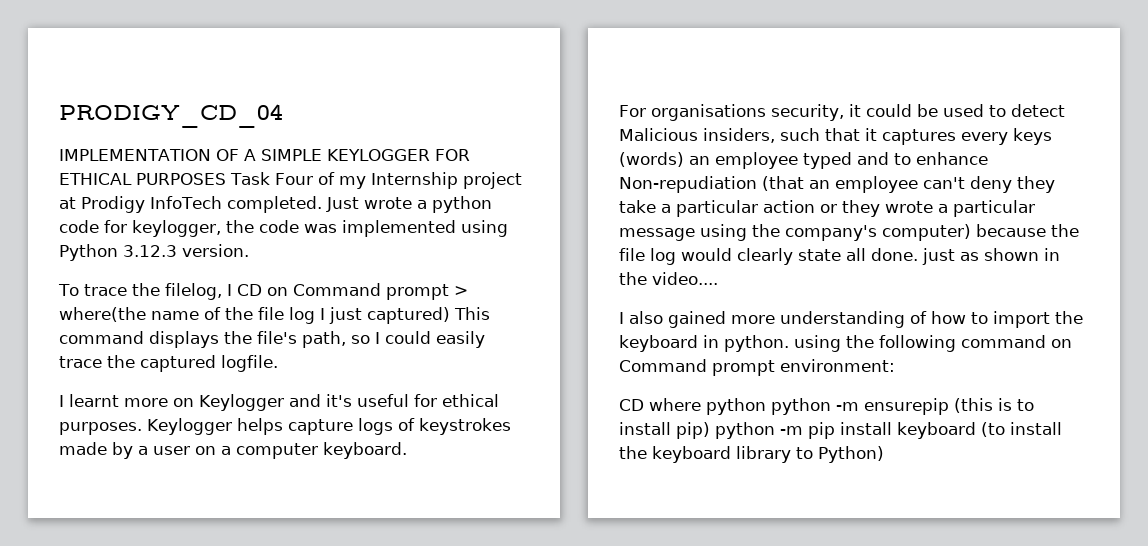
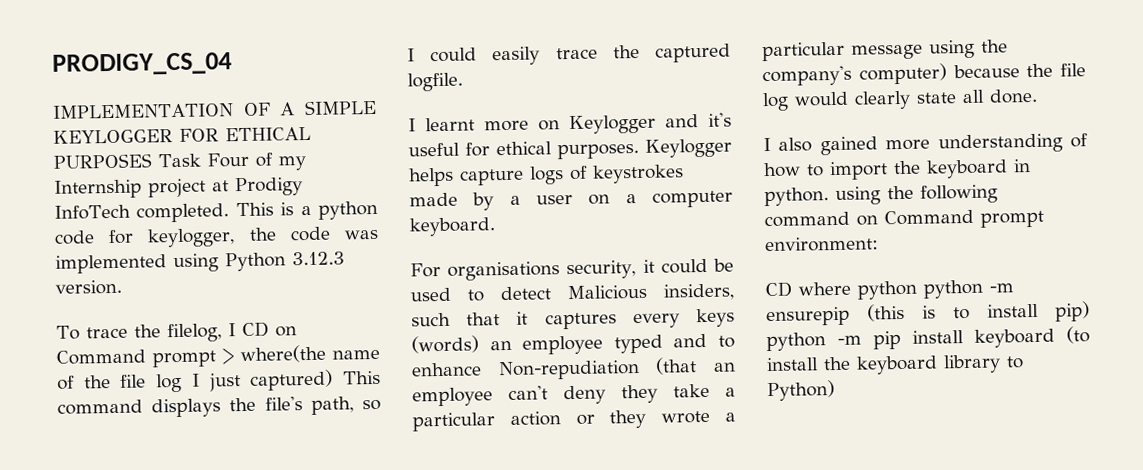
[59,104,283,128] PRODIGY_CD_04 -> [52,52,232,76] PRODIGY_CS_04
[325,197,412,212] Just wrote -> [235,202,295,217] This is
[922,248,1060,265] [619,272,718,285] just as shown in the video.... -> (1038, 96) none

